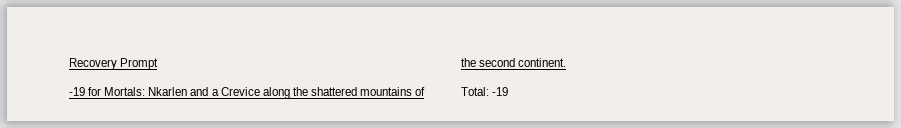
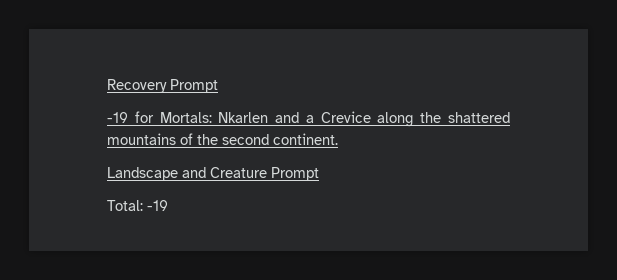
(567, 62) none -> [107,167,319,181] // Landscape and Creature Prompt

